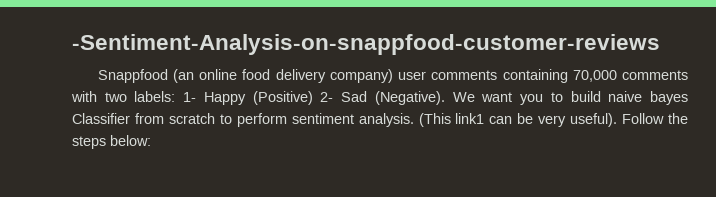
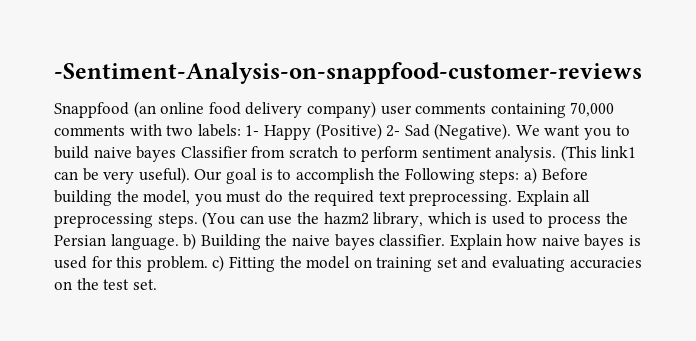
[622,113,689,124] [72,135,151,149] Follow the steps below: -> [194,167,588,184] [54,190,591,206] [54,211,628,228] [54,233,642,250] [54,255,642,272] [54,278,157,290] Our goal is to accomplish the Following steps: a) Before building the model, you must do the required text preprocessing. Explain all preprocessing steps. (You can use the hazm2 library, which is used to process the Persian language. b) Building the naive bayes classifier. Explain how naive bayes is used for this problem. c) Fitting the model on training set and evaluating accuracies on the test set.

